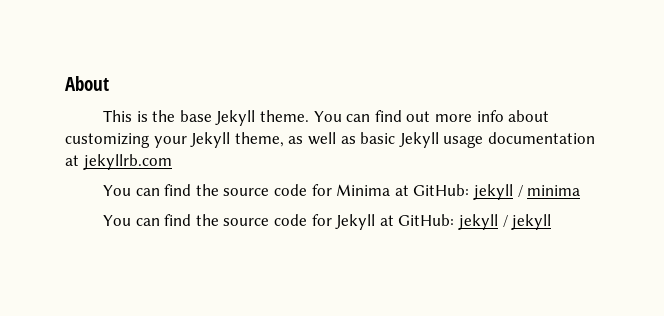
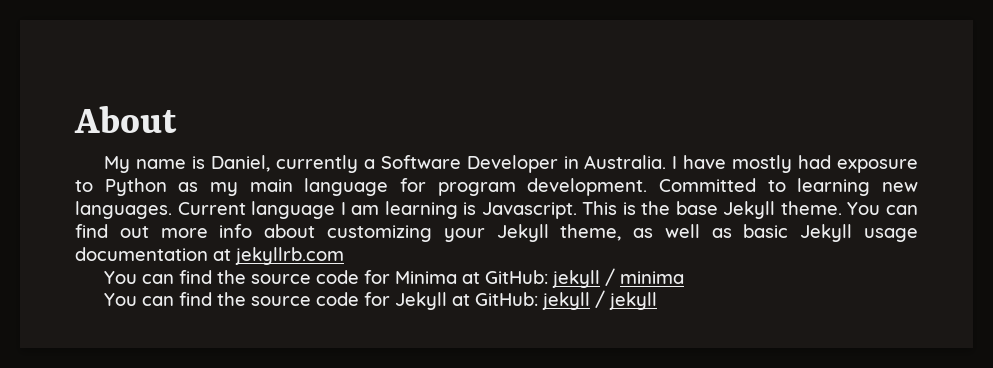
(109, 83) none -> [104,155,918,173] [75,178,918,196] [75,201,577,219] My name is Daniel, currently a Software Developer in Australia. I have mostly had exposure to Python as my main language for program development. Committed to learning new languages. Current language I am learning is Javascript.

